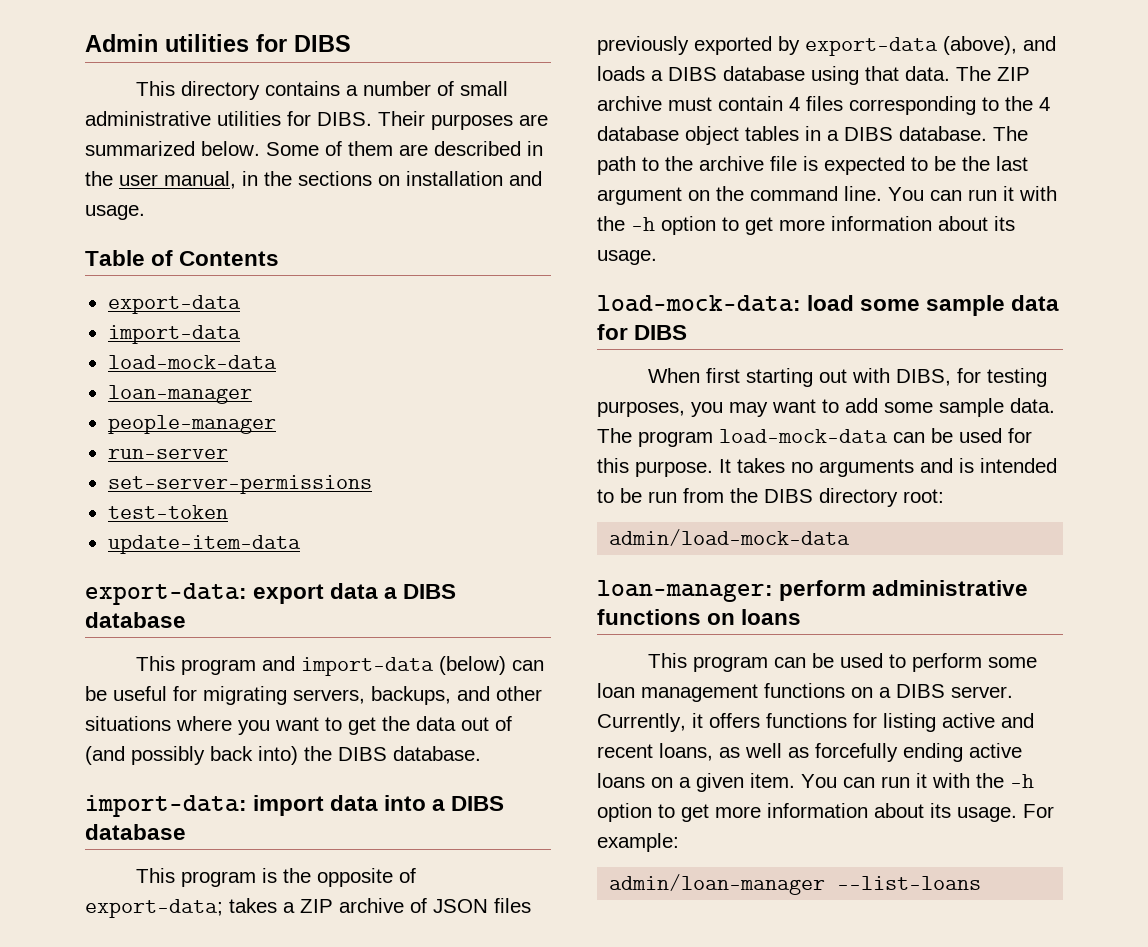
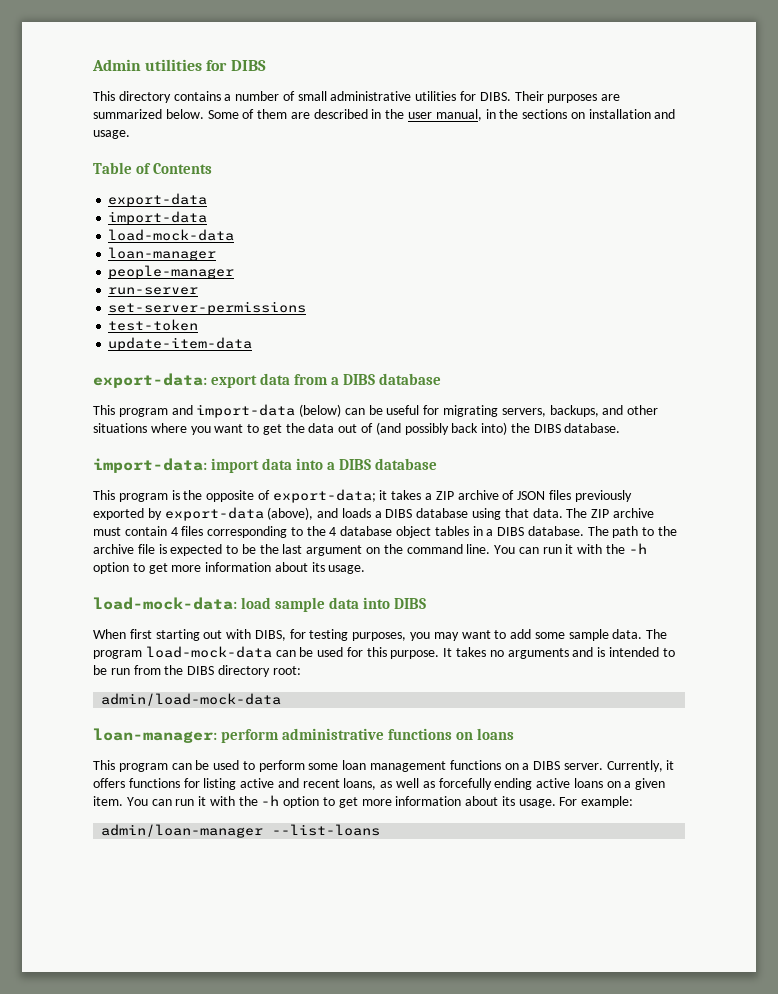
(379, 591) none -> [294,374,329,385] from
(223, 908) none -> [379,490,388,500] it
[860,299,921,311] some -> (272, 603) none
[597,324,628,340] for -> [363,597,391,609] into

